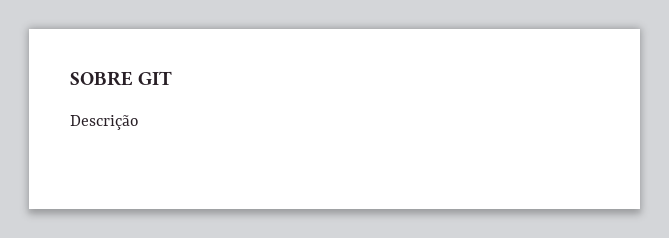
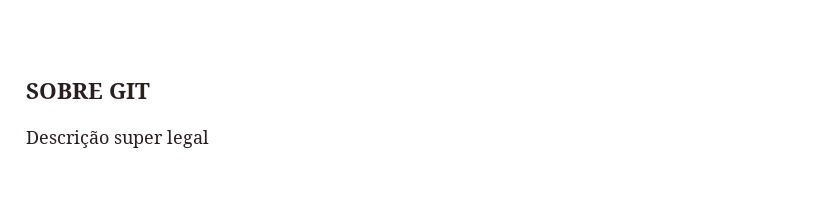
(138, 122) none -> [114,130,209,148] super legal

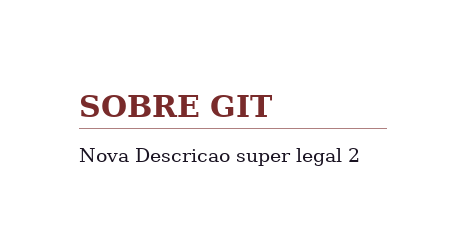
[26,130,109,148] Descrição -> [79,148,230,162] Nova Descricao
(209, 139) none -> [348,148,360,162] 2

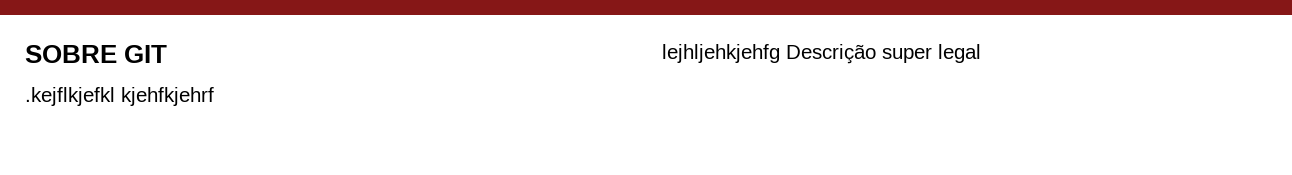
[79,148,230,162] Nova Descricao -> [25,87,214,106] [662,44,876,64] .kejflkjefkl kjehfkjehrf // lejhljehkjehfg Descrição
[348,148,360,162] 2 -> (981, 53) none

